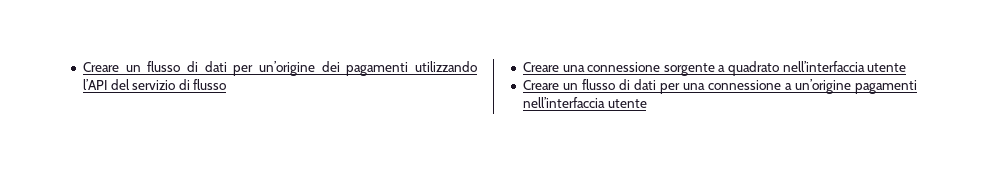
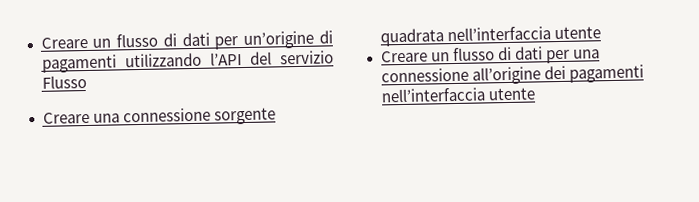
[321,61,340,72] dei -> [318,30,333,44] di
[178,79,227,90] di flusso -> [41,74,87,89] Flusso
[718,61,780,76] a quadrato -> [379,28,444,47] quadrata
[784,79,852,94] a un’origine -> [471,65,566,85] all’origine dei

